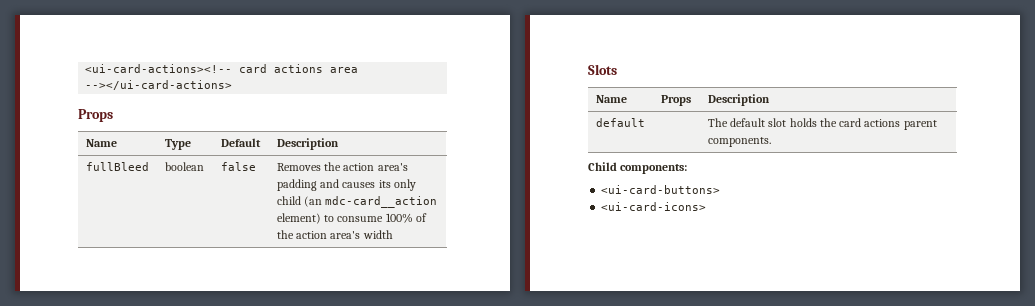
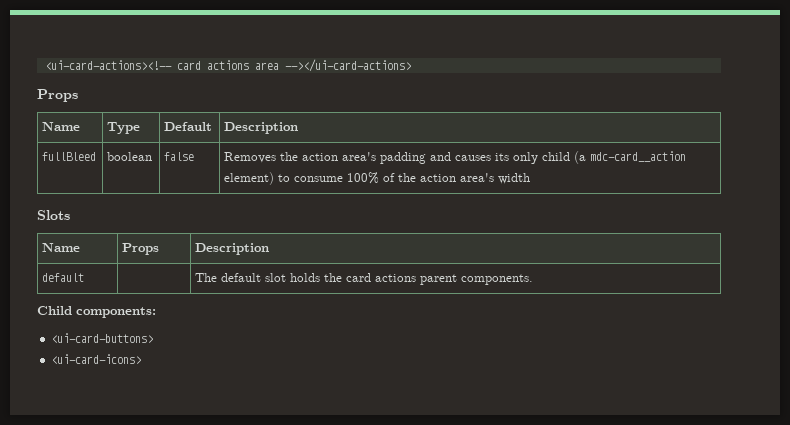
[304,196,323,207] (an -> [574,151,587,164] (a

